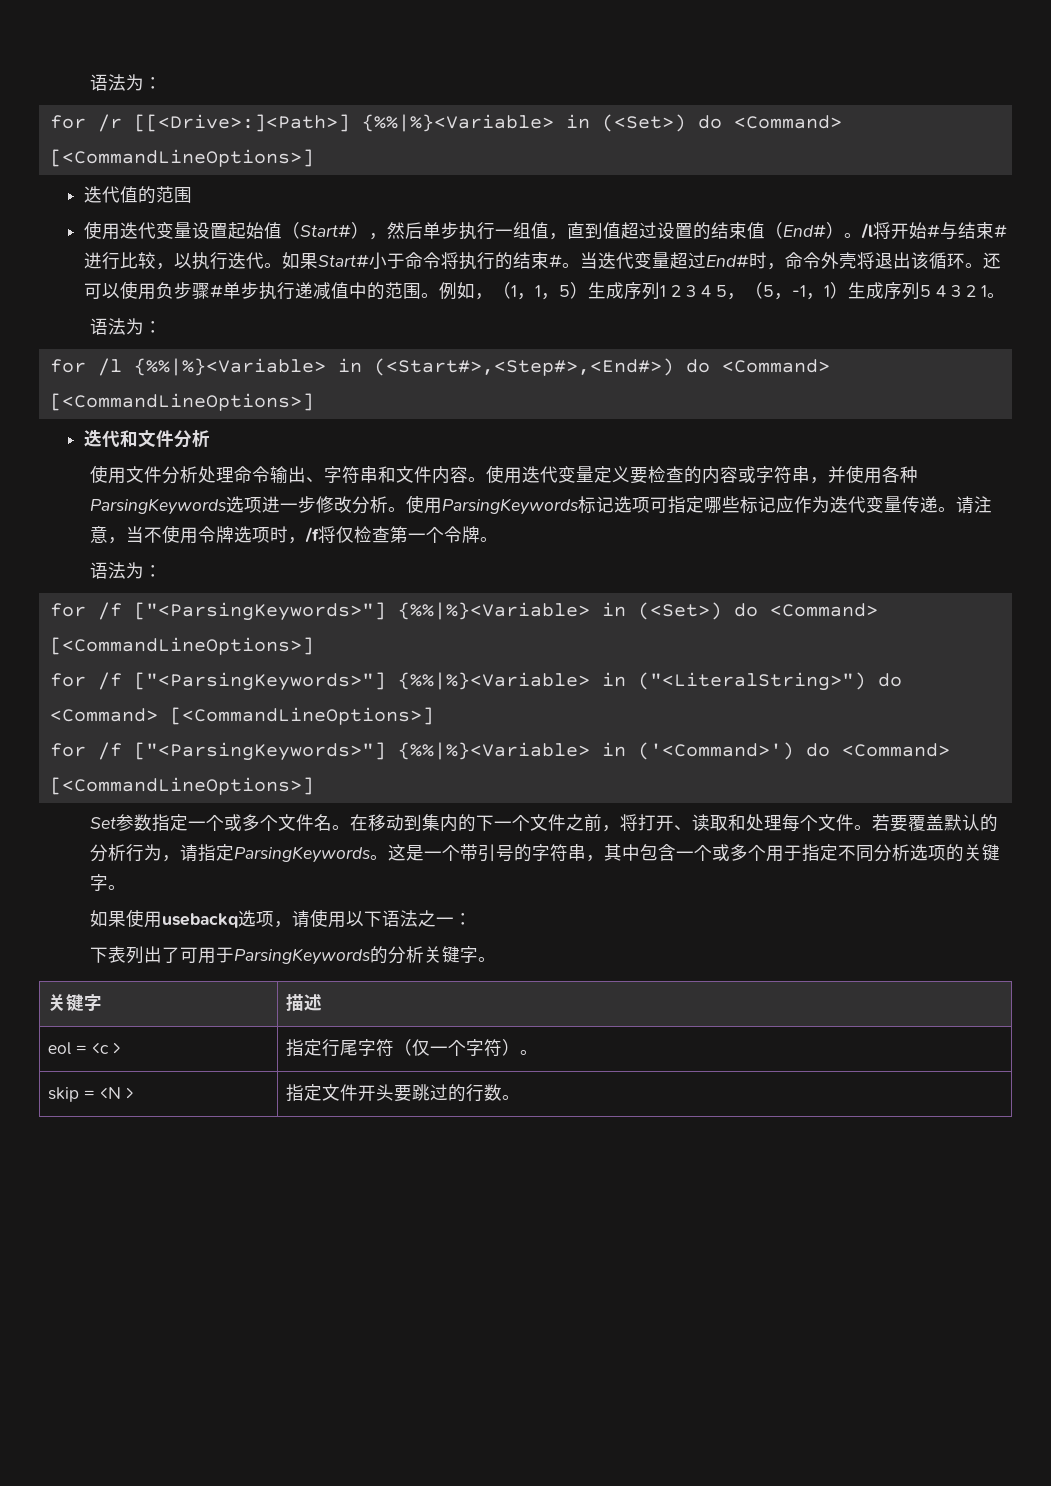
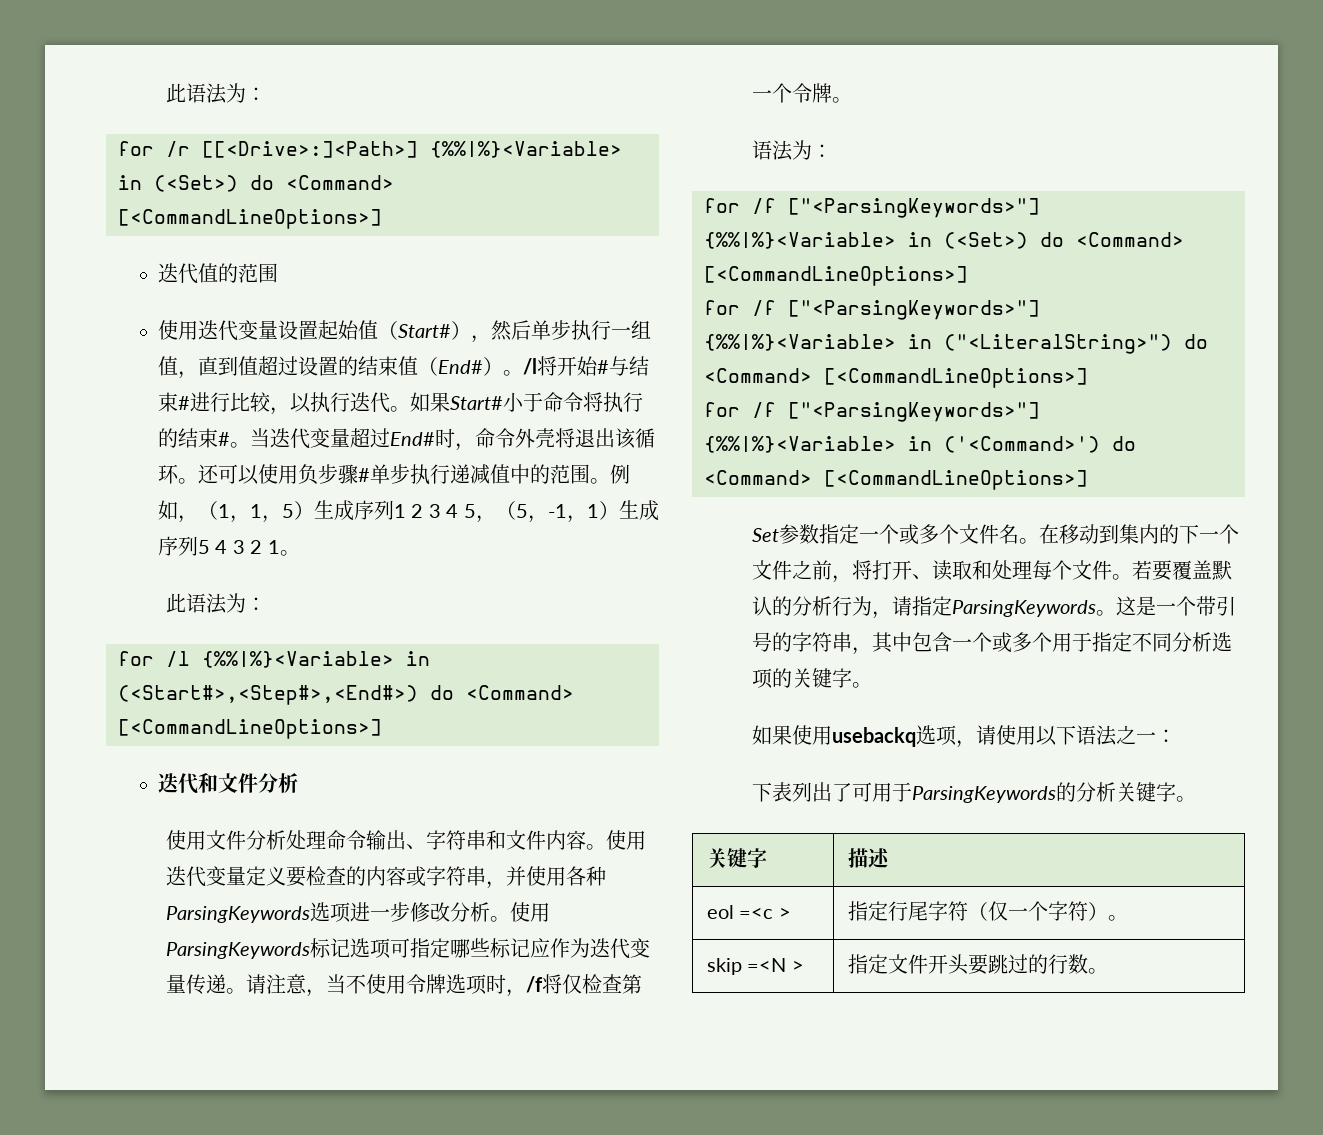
(89, 82) none -> [166,83,187,103] 此
(1005, 295) none -> [166,593,187,613] 此
[75,1042,109,1054] = <c -> [739,907,774,919] =<c
[83,1087,121,1099] = <N -> [747,958,787,972] =<N

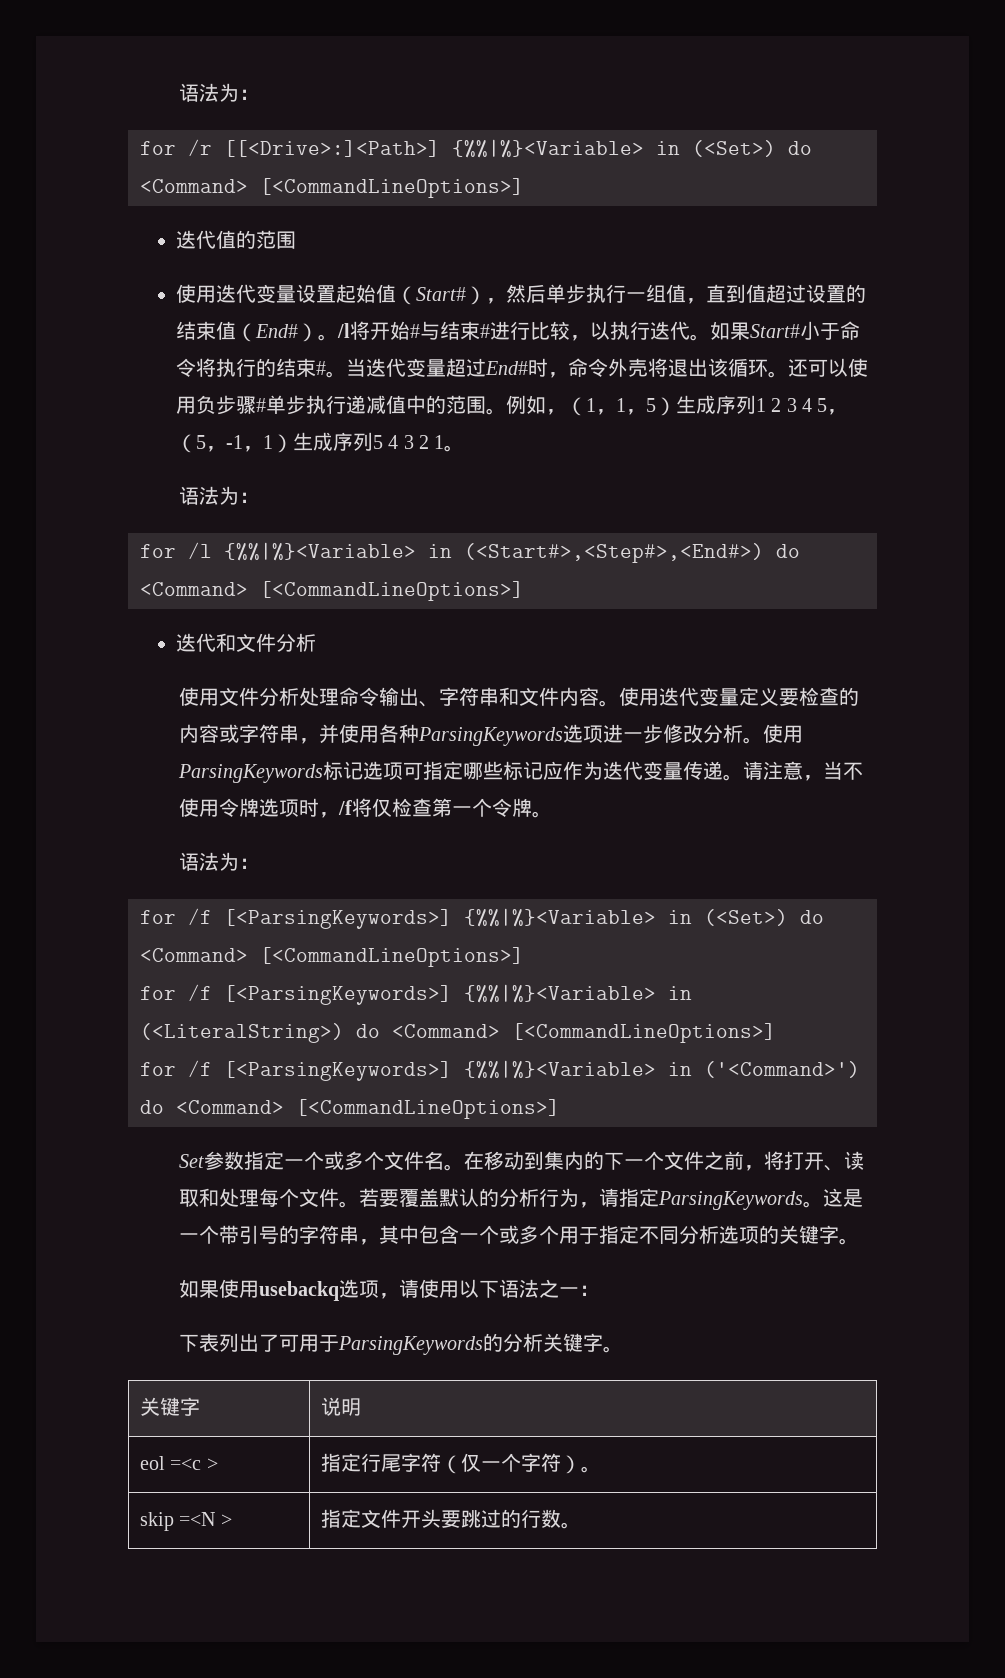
[166,83,187,103] 此 -> (179, 92) none
[166,593,187,613] 此 -> (465, 448) none
[788,198,1040,218] ["<ParsingKeywords>"] -> [224,909,452,929] [<ParsingKeywords>]
[788,300,1040,320] [704,334,1208,354] [704,368,1088,388] [704,402,1040,422] ["<ParsingKeywords>"] {%%|%}<Variable> in ("<LiteralString>") do <Command> [<CommandLineOptions>] // for /f ["<ParsingKeywords>"] -> [224,984,692,1005] [140,1023,776,1043] [140,1060,452,1081] [<ParsingKeywords>] {%%|%}<Variable> in (<LiteralString>) do <Command> [<CommandLineOptions>] // for /f [<ParsingKeywords>]
[847,848,890,868] 描述 -> [321,1397,362,1416] 说明

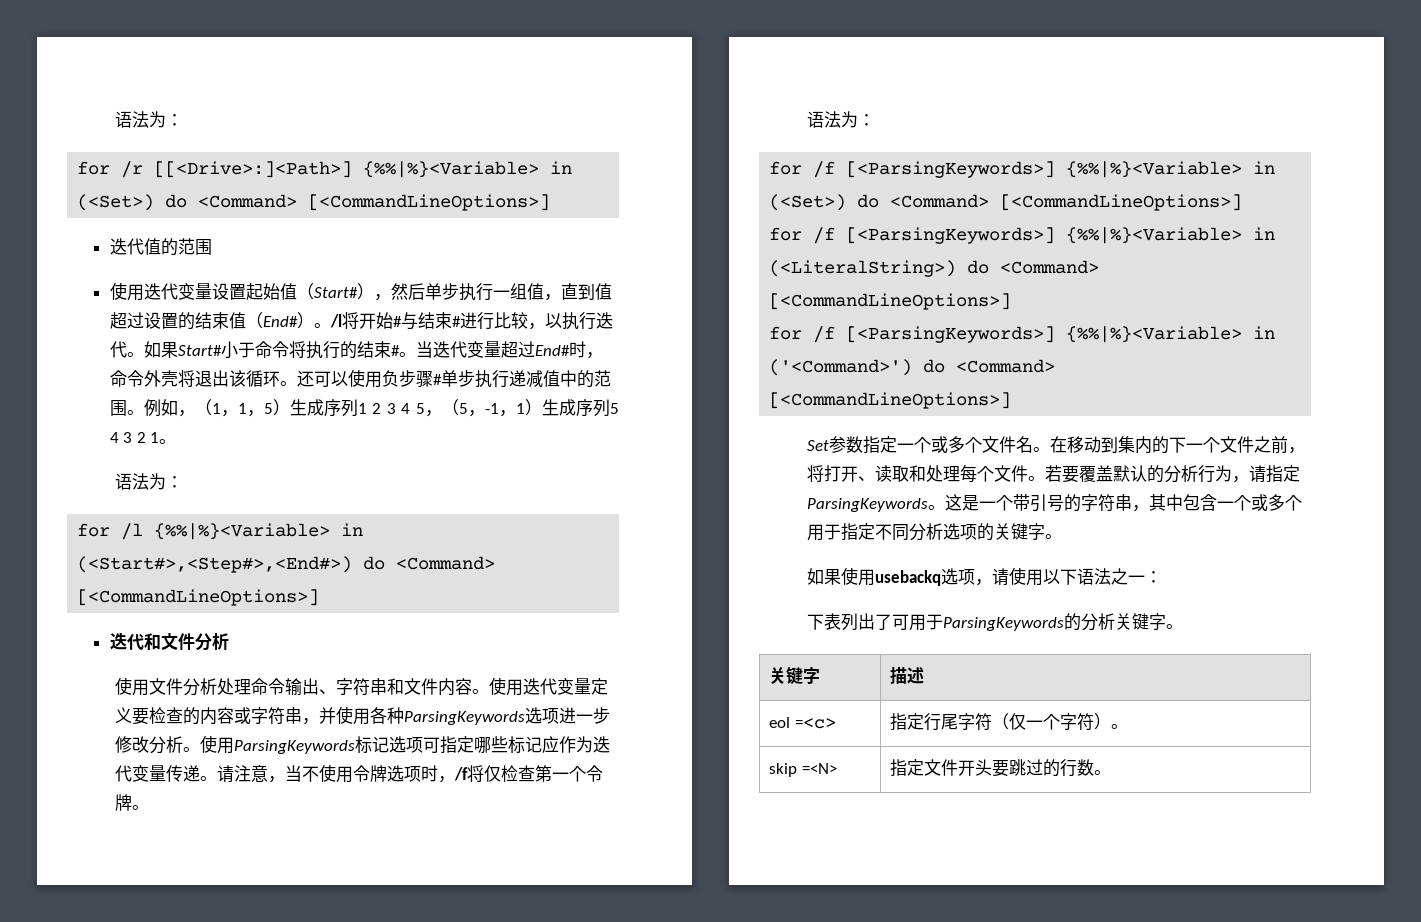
[321,1397,362,1416] 说明 -> [890,667,925,684] 描述
[170,1458,218,1470] =<c > -> [794,718,836,729] =<c>
[179,1512,232,1526] =<N > -> [801,763,837,774] =<N>

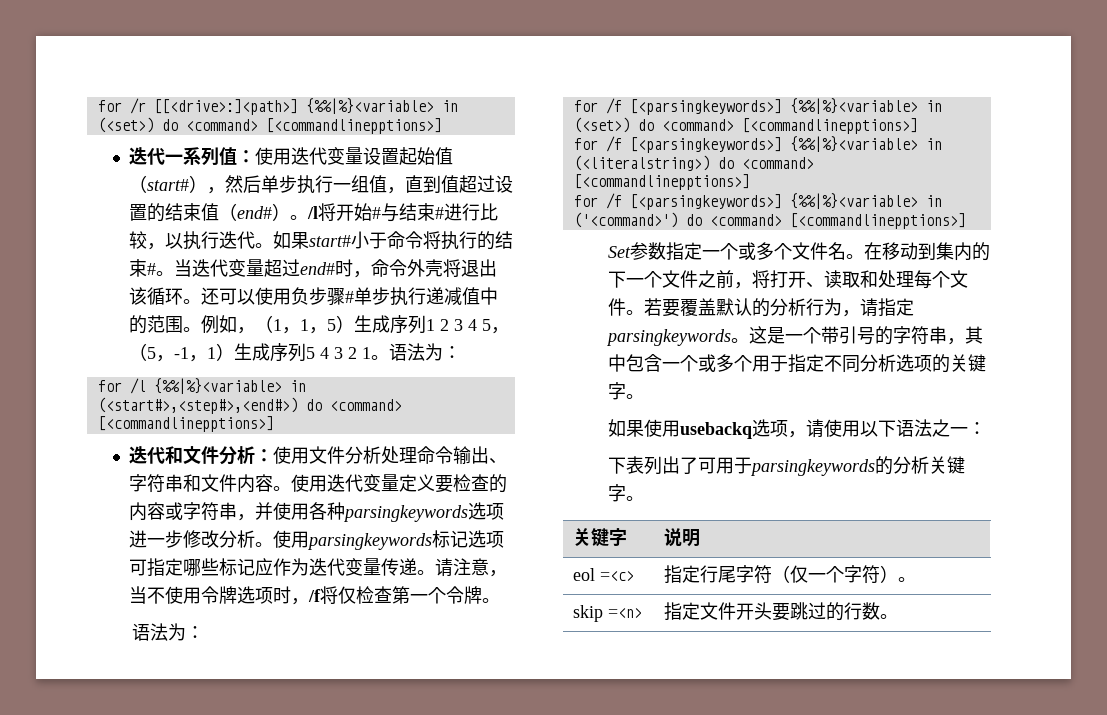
[114,111,183,128] [77,161,573,178] [77,194,551,211] [109,238,212,256] 语法为： // for /r [[<Drive>:]<Path>] {%%|%}<Variable> in (<Set>) do <Command> [<CommandLineOptions>] // 迭代值的范围 // -> [97,98,458,115] [97,117,442,134] [129,147,256,166] for /r [[<drive>:]<path>] {%%|%}<variable> in (<set>) do <command> [<commandlinepptions>] // 迭代一系列值：
[313,287,358,298] Start# -> [147,179,190,191] start#
[262,316,298,327] End# -> [237,206,273,219] end#
[177,345,222,356] Start# -> [309,235,352,247] start#
[534,345,570,356] End# -> [300,262,336,275] end#
(177, 441) // -> (390, 357) none
[154,523,364,540] [77,556,496,573] [77,589,320,606] {%%|%}<Variable> in (<Start#>,<Step#>,<End#>) do <Command> [<CommandLineOptions>] -> [153,378,306,394] [97,397,402,414] [97,416,274,432] {%%|%}<variable> in (<start#>,<step#>,<end#>) do <command> [<commandlinepptions>]
(229, 641) // -> [255,449,274,462] ：
[403,711,525,725] ParsingKeywords -> [343,505,469,522] parsingkeywords
[233,740,355,754] ParsingKeywords -> [307,533,433,550] parsingkeywords
[846,161,1276,178] [769,194,1243,211] [769,227,1276,244] [769,260,1100,277] [769,293,1012,310] [769,326,1276,343] [769,359,1056,376] [769,392,1012,409] [<ParsingKeywords>] {%%|%}<Variable> in (<Set>) do <Command> [<CommandLineOptions>] // for /f [<ParsingKeywords>] {%%|%}<Variable> in (<LiteralString>) do <Command> [<CommandLineOptions>] // for /f [<ParsingKeywords>] {%%|%}<Variable> in ('<Command>') do <Command> [<CommandLineOptions>] -> [629,98,942,115] [573,117,918,134] [573,136,942,153] [573,155,814,171] [573,174,750,190] [573,193,942,210] [573,212,966,229] [<parsingkeywords>] {%%|%}<variable> in (<set>) do <command> [<commandlinepptions>] // for /f [<parsingkeywords>] {%%|%}<variable> in (<literalstring>) do <command> [<commandlinepptions>] // for /f [<parsingkeywords>] {%%|%}<variable> in ('<command>') do <command> [<commandlinepptions>]
[806,498,928,512] ParsingKeywords -> [605,329,731,346] parsingkeywords
[942,617,1064,631] ParsingKeywords -> [749,459,875,476] parsingkeywords
[890,667,925,684] 描述 -> [664,528,701,547] 说明
[801,763,837,774] =<N> -> [608,608,643,618] =<n>

